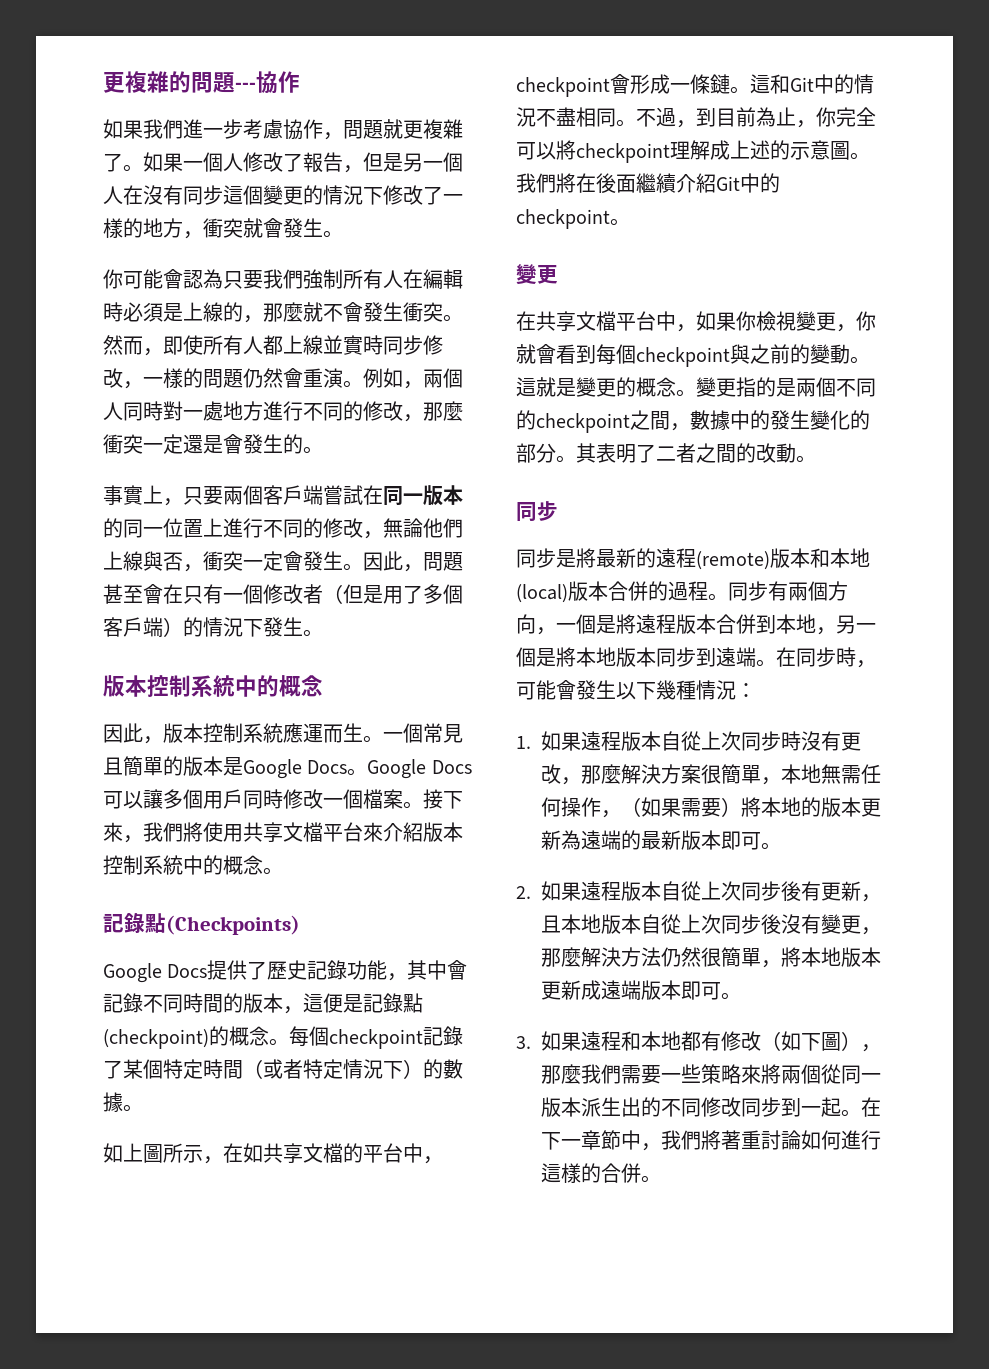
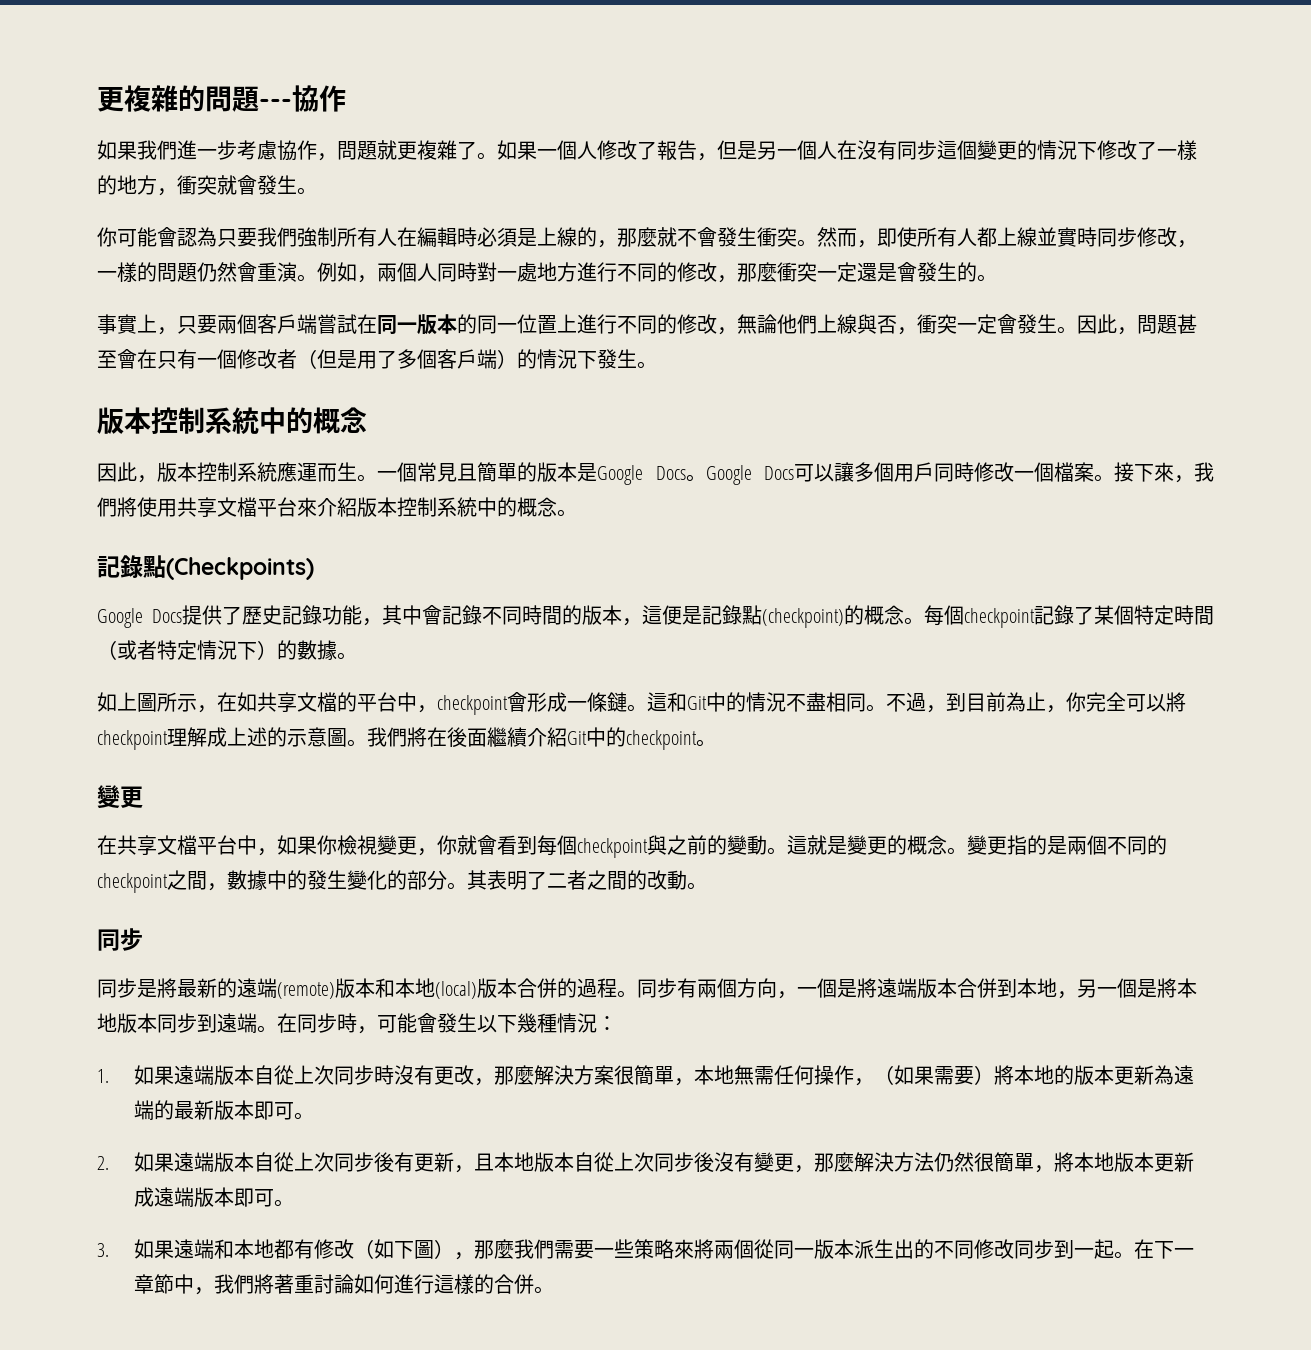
[676,548,696,568] 程 -> [257,978,277,998] 端
[656,614,676,634] 程 -> [897,978,917,998] 端
[601,731,621,751] 程 -> [194,1065,215,1085] 端
[601,881,621,901] 程 -> [194,1152,215,1172] 端
[601,1031,621,1051] 程 -> [194,1239,215,1259] 端

